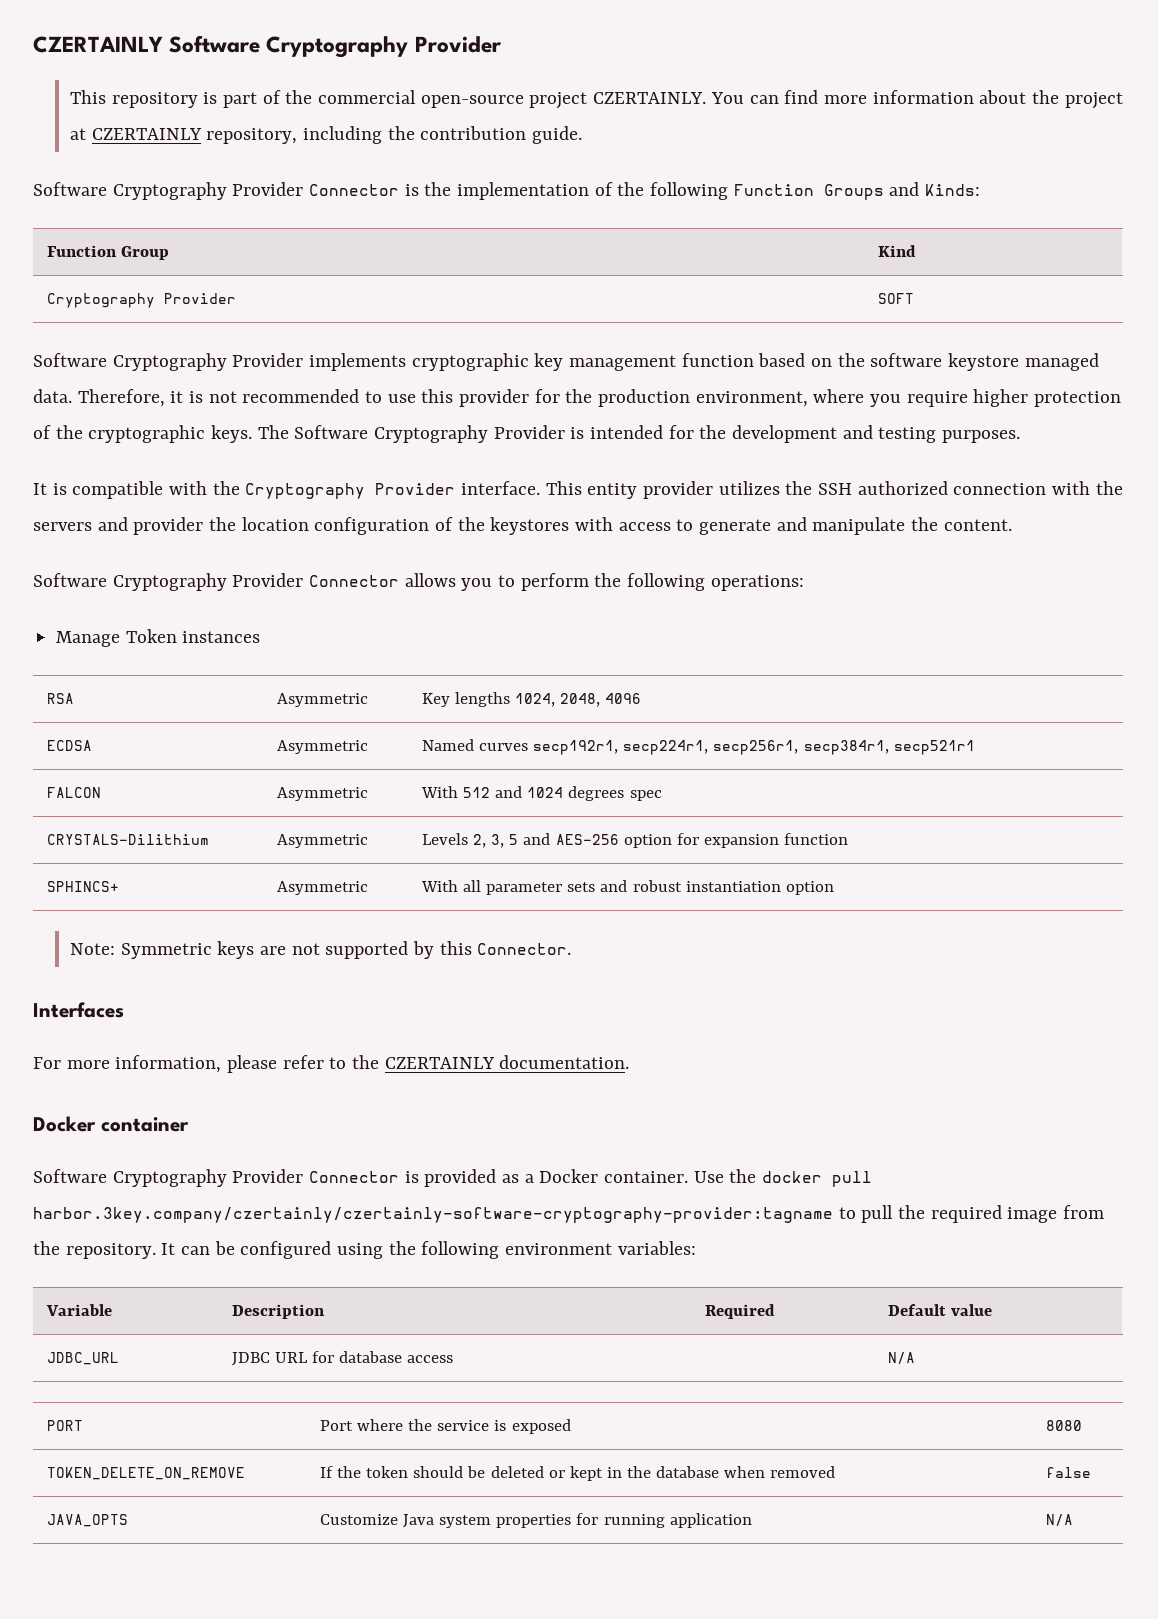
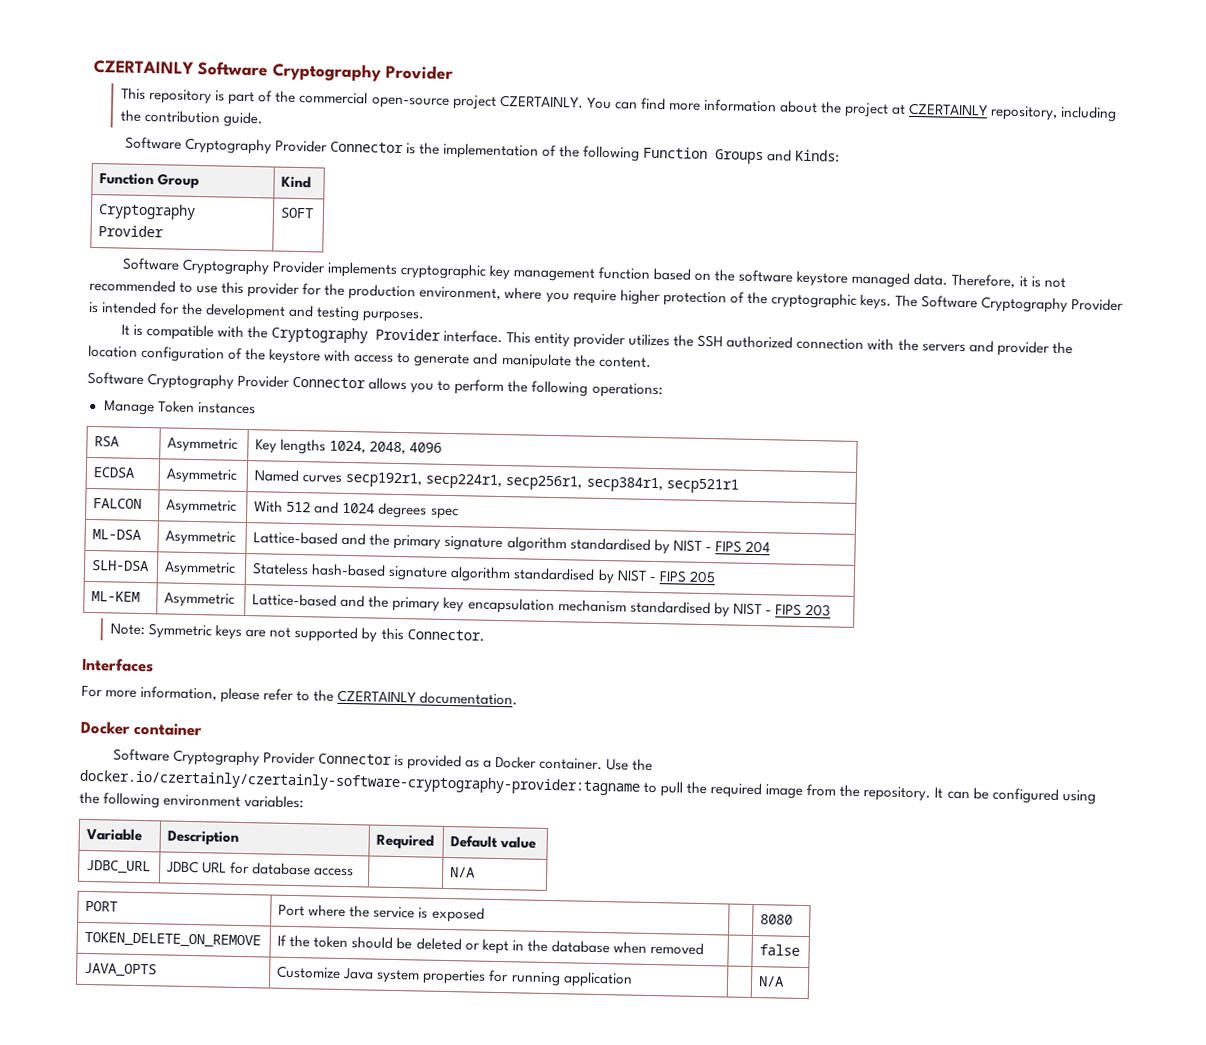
[490,517,570,535] keystores -> [269,348,322,365] keystore
[46,834,209,845] [276,834,368,848] [421,833,849,848] [46,881,119,892] [276,881,368,895] [420,880,834,895] CRYSTALS-Dilithium | Asymmetric | Levels 2, 3, 5 and AES-256 option for expansion function // SPHINCS+ | Asymmetric | With all parameter sets and robust instantiation option -> [92,529,143,541] [165,530,237,546] [253,531,770,555] [91,560,151,572] [164,561,237,577] [252,562,716,585] [91,591,141,602] [164,592,236,608] [252,593,831,618] ML-DSA | Asymmetric | Lattice-based and the primary signature algorithm standardised by NIST - FIPS 204 // SLH-DSA | Asymmetric | Stateless hash-based signature algorithm standardised by NIST - FIPS 205 // ML-KEM | Asymmetric | Lattice-based and the primary key encapsulation mechanism standardised by NIST - FIPS 203
[762,1171,873,1187] [33,1207,833,1223] docker pull harbor.3key.company/czertainly/czertainly-software-cryptography-provider:tagname -> [79,769,640,796] docker.io/czertainly/czertainly-software-cryptography-provider:tagname

